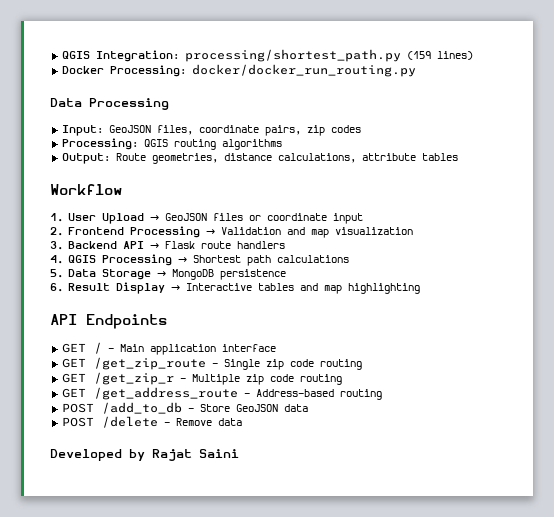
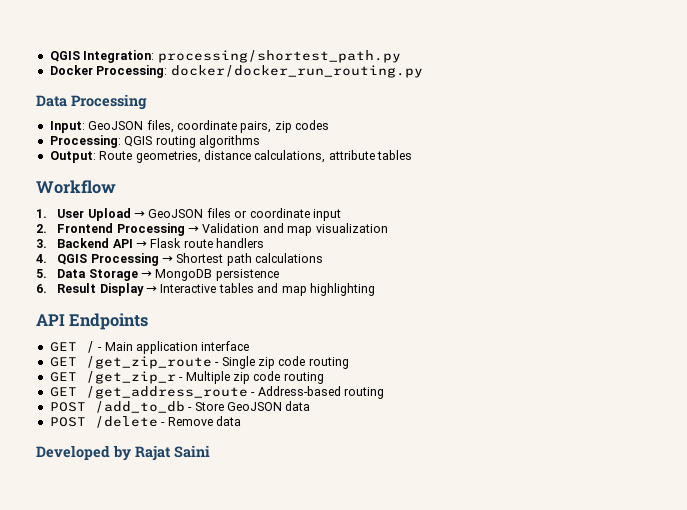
[406,51,473,60] (159 lines) -> (401, 56) none

